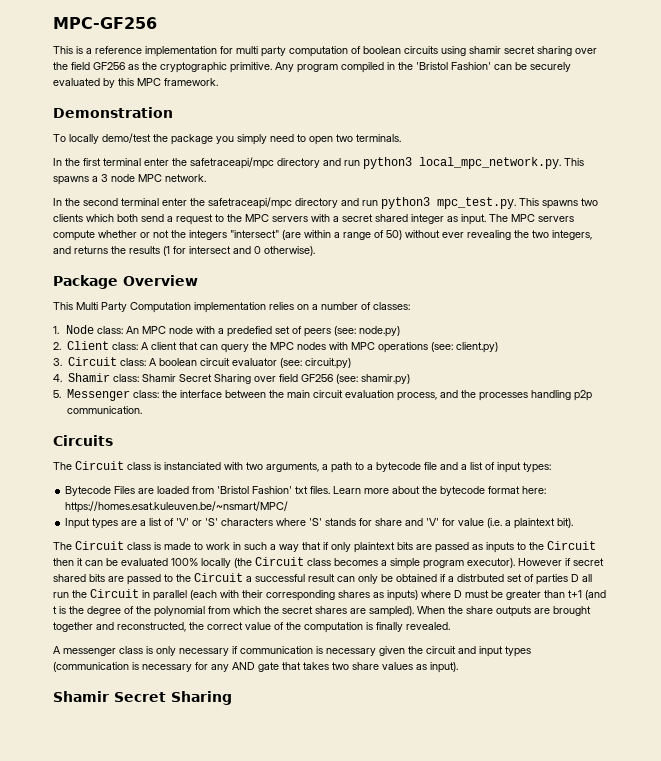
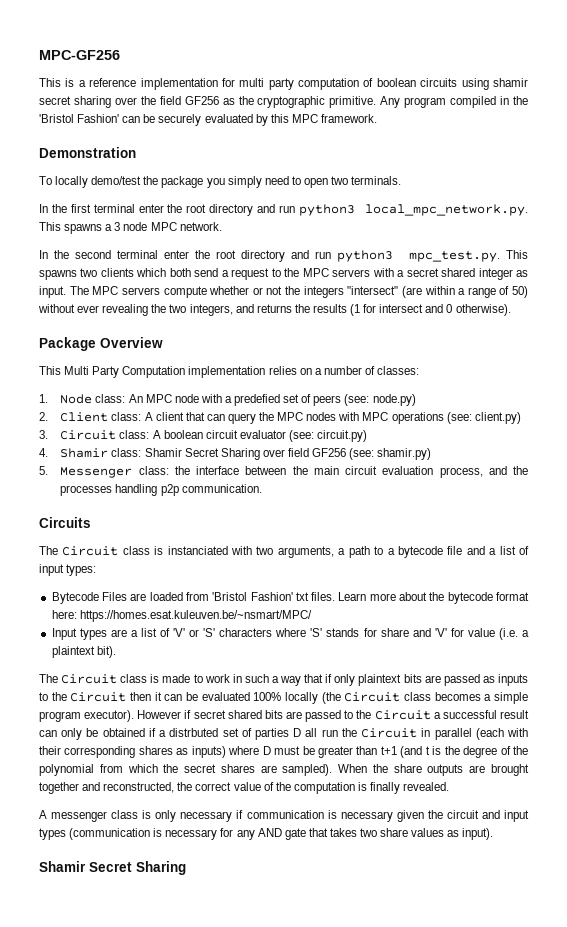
[190,157,274,169] safetraceapi/mpc -> [186,204,207,213] root
[208,197,292,209] safetraceapi/mpc -> [216,250,237,259] root

